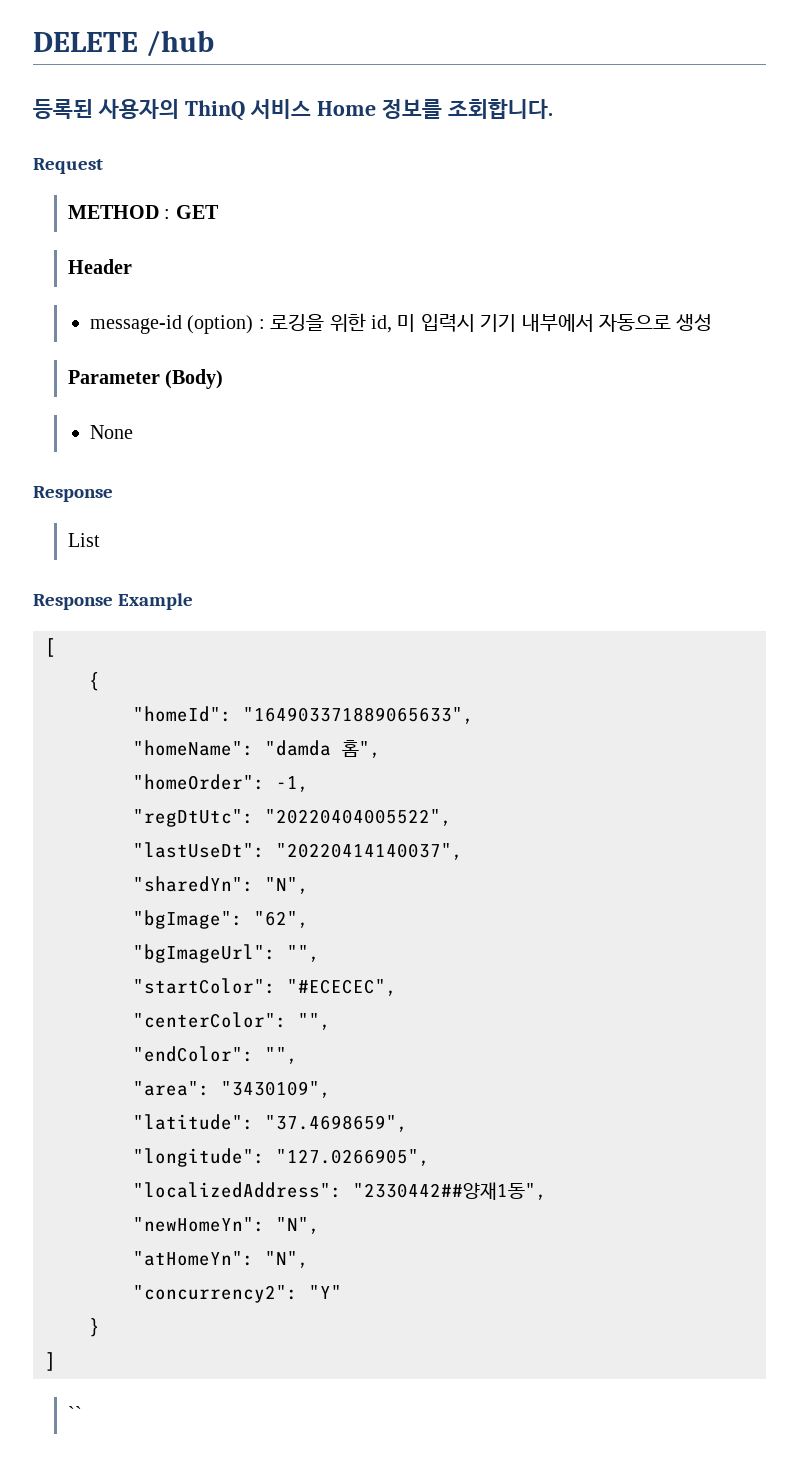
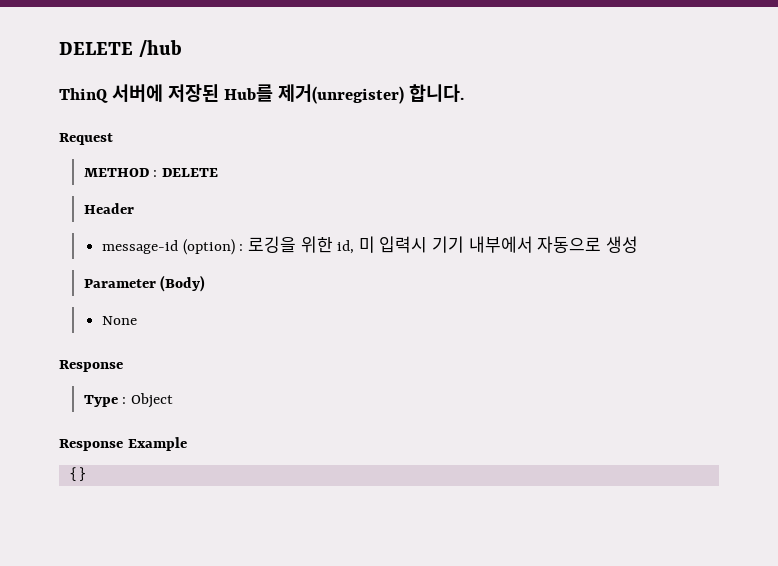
[33,99,553,121] 등록된 사용자의 ThinQ 서비스 Home 정보를 조회합니다. -> [59,84,464,104] ThinQ 서버에 저장된 Hub를 제거(unregister) 합니다.
[175,205,219,219] GET -> [161,168,218,177] DELETE
[68,533,101,547] List -> [83,393,173,408] Type : Object
[45,638,56,657] [89,672,100,691] [133,706,474,724] [133,740,381,758] [133,774,309,792] [133,809,452,827] [133,842,463,860] [133,876,309,894] [133,910,309,929] [133,944,320,963] [133,978,397,996] [133,1012,331,1030] [133,1046,298,1064] [133,1081,331,1098] [133,1114,408,1132] [133,1148,430,1167] [133,1182,547,1200] [133,1217,320,1234] [133,1251,309,1268] [133,1285,342,1303] [89,1318,100,1337] [45,1352,56,1371] [68,1406,83,1421] [ // { // "homeId": "164903371889065633", // "homeName": "damda 홈", // "homeOrder": -1, // "regDtUtc": "20220404005522", // "lastUseDt": "20220414140037", // "sharedYn": "N", // "bgImage": "62", // "bgImageUrl": "", // "startColor": "#ECECEC", // "centerColor": "", // "endColor": "", // "area": "3430109", // "latitude": "37.4698659", // "longitude": "127.0266905", // "localizedAddress": "2330442##양재1동", // "newHomeYn": "N", // "atHomeYn": "N", // "concurrency2": "Y" // } // ] // `` -> [69,467,88,482] {}

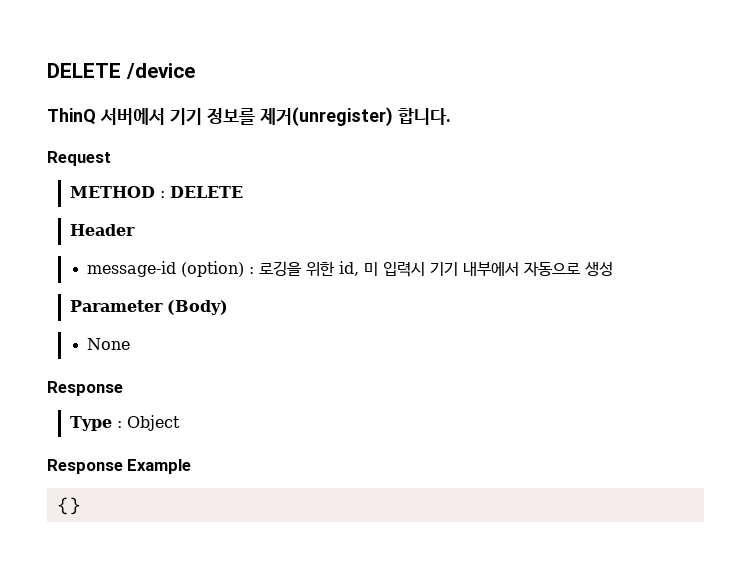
[59,40,182,57] DELETE /hub -> [47,63,195,79] DELETE /device
[111,84,273,102] 서버에 저장된 Hub를 -> [100,108,255,125] 서버에서 기기 정보를

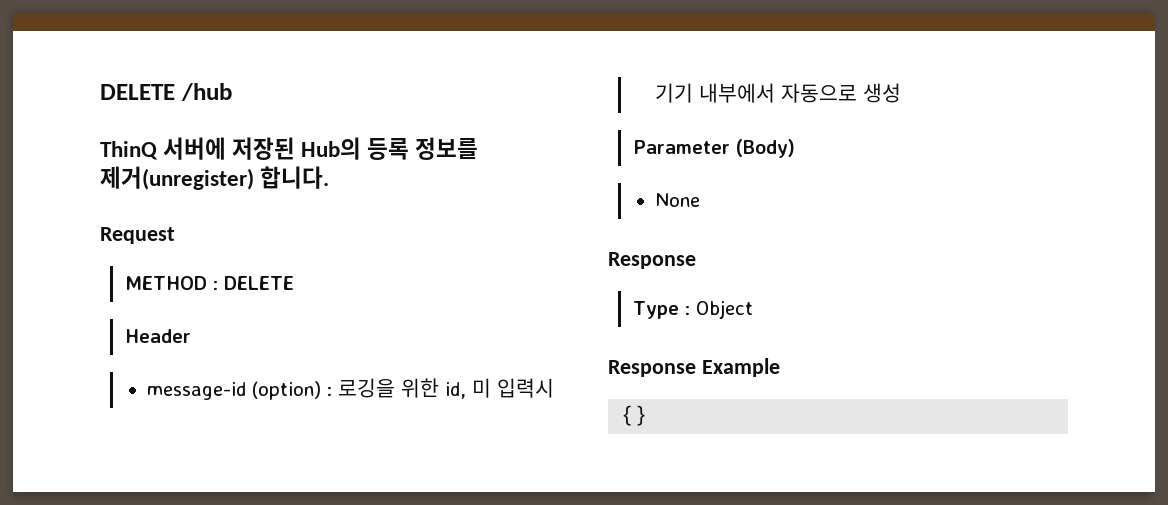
[47,63,195,79] DELETE /device -> [100,83,232,101] DELETE /hub
[100,108,202,125] 서버에서 기기 -> [163,137,410,160] 서버에 저장된 Hub의 등록

